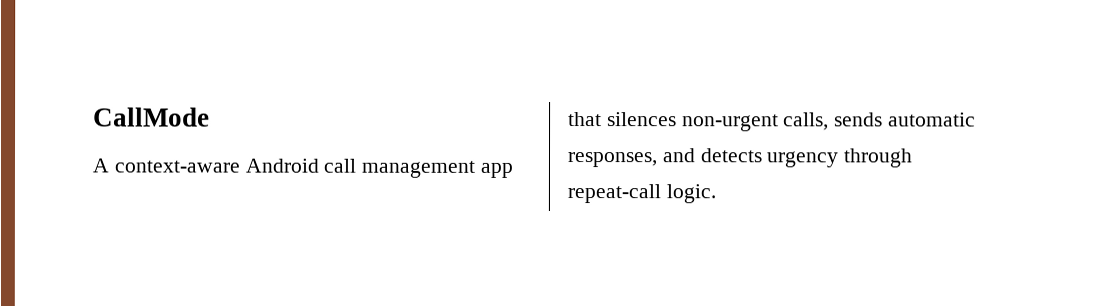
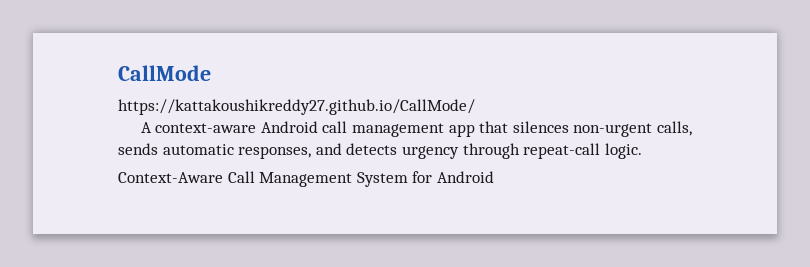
(210, 117) none -> [118,99,475,115] // https://kattakoushikreddy27.github.io/CallMode/
(716, 194) none -> [118,171,494,187] // Context-Aware Call Management System for Android

